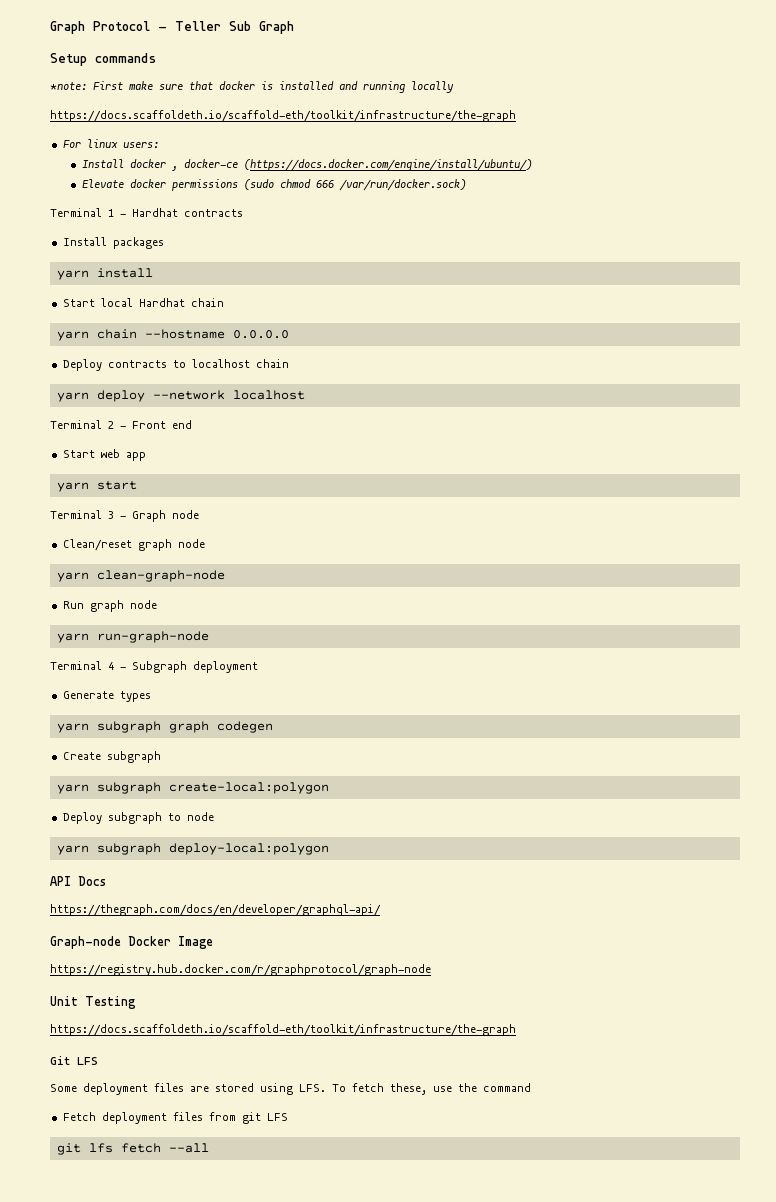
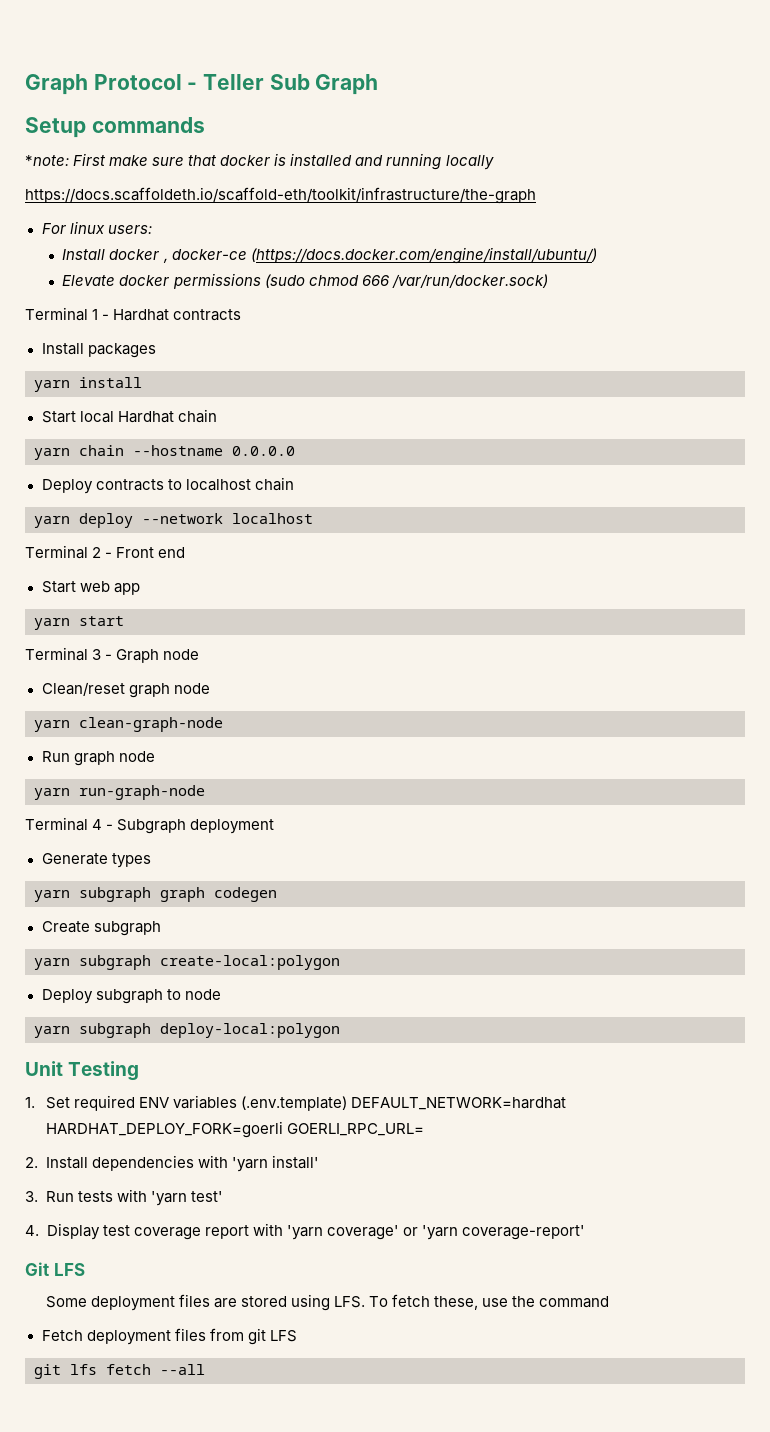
[50,876,106,886] [50,904,381,916] [50,936,213,949] [50,964,431,976] [50,996,136,1009] [50,1024,516,1036] API Docs // https://thegraph.com/docs/en/developer/graphql-api/ // Graph-node Docker Image // https://registry.hub.docker.com/r/graphprotocol/graph-node // Unit Testing // https://docs.scaffoldeth.io/scaffold-eth/toolkit/infrastructure/the-graph -> [25,1061,140,1081] [25,1095,567,1111] [45,1121,424,1138] [25,1155,320,1172] [25,1189,224,1206] [25,1223,585,1240] Unit Testing // 1. Set required ENV variables (.env.template) DEFAULT_NETWORK=hardhat HARDHAT_DEPLOY_FORK=goerli GOERLI_RPC_URL= // 2. Install dependencies with 'yarn install' // 3. Run tests with 'yarn test' // 4. Display test coverage report with 'yarn coverage' or 'yarn coverage-report'

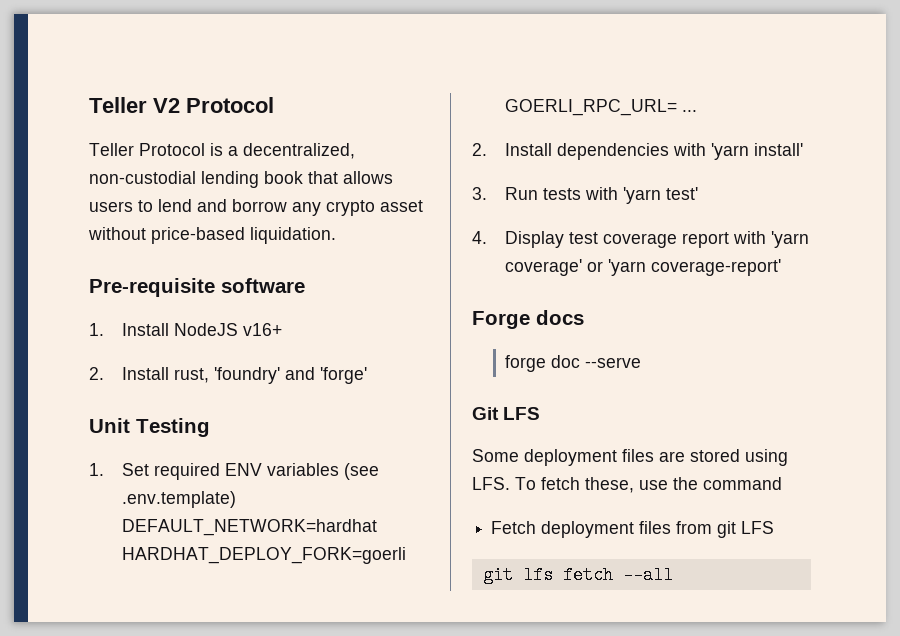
[25,74,379,95] [25,117,205,138] [25,153,494,170] [25,187,536,204] [41,221,152,234] [62,247,597,264] [62,273,548,289] [25,307,242,321] [41,343,156,358] [34,377,142,392] [41,409,217,423] [34,445,295,460] [41,477,294,494] [34,513,313,528] [25,545,186,559] [41,581,140,595] [34,616,124,630] [25,647,200,663] [41,682,210,698] [34,717,223,732] [41,751,155,766] [34,785,205,800] [25,817,275,834] [41,853,151,868] [34,887,277,902] [41,921,161,936] [34,955,340,970] [41,989,221,1004] [34,1023,340,1038] Graph Protocol - Teller Sub Graph // Setup commands // *note: First make sure that docker is installed and running locally // https://docs.scaffoldeth.io/scaffold-eth/toolkit/infrastructure/the-graph // For linux users: // Install docker , docker-ce (https://docs.docker.com/engine/install/ubuntu/) // Elevate docker permissions (sudo chmod 666 /var/run/docker.sock) // Terminal 1 - Hardhat contracts // Install packages // yarn install // Start local Hardhat chain // yarn chain --hostname 0.0.0.0 // Deploy contracts to localhost chain // yarn deploy --network localhost // Terminal 2 - Front end // Start web app // yarn start // Terminal 3 - Graph node // Clean/reset graph node // yarn clean-graph-node // Run graph node // yarn run-graph-node // Terminal 4 - Subgraph deployment // Generate types // yarn subgraph graph codegen // Create subgraph // yarn subgraph create-local:polygon // Deploy subgraph to node // yarn subgraph deploy-local:polygon -> [89,97,274,113] [89,143,355,159] [89,171,393,188] [89,199,423,216] [88,227,336,244] [89,278,305,297] [89,323,283,336] [89,367,368,384] Teller V2 Protocol // Teller Protocol is a decentralized, non-custodial lending book that allows users to lend and borrow any crypto asset without price-based liquidation. // Pre-requisite software // 1. Install NodeJS v16+ // 2. Install rust, 'foundry' and 'forge'
[241,1096,348,1111] (.env.template) -> [344,463,380,480] [122,491,237,508] (see .env.template)
(424, 1129) none -> [682,110,698,112] ...
(585, 1232) none -> [472,310,584,329] [505,355,642,372] // Forge docs // forge doc --serve

